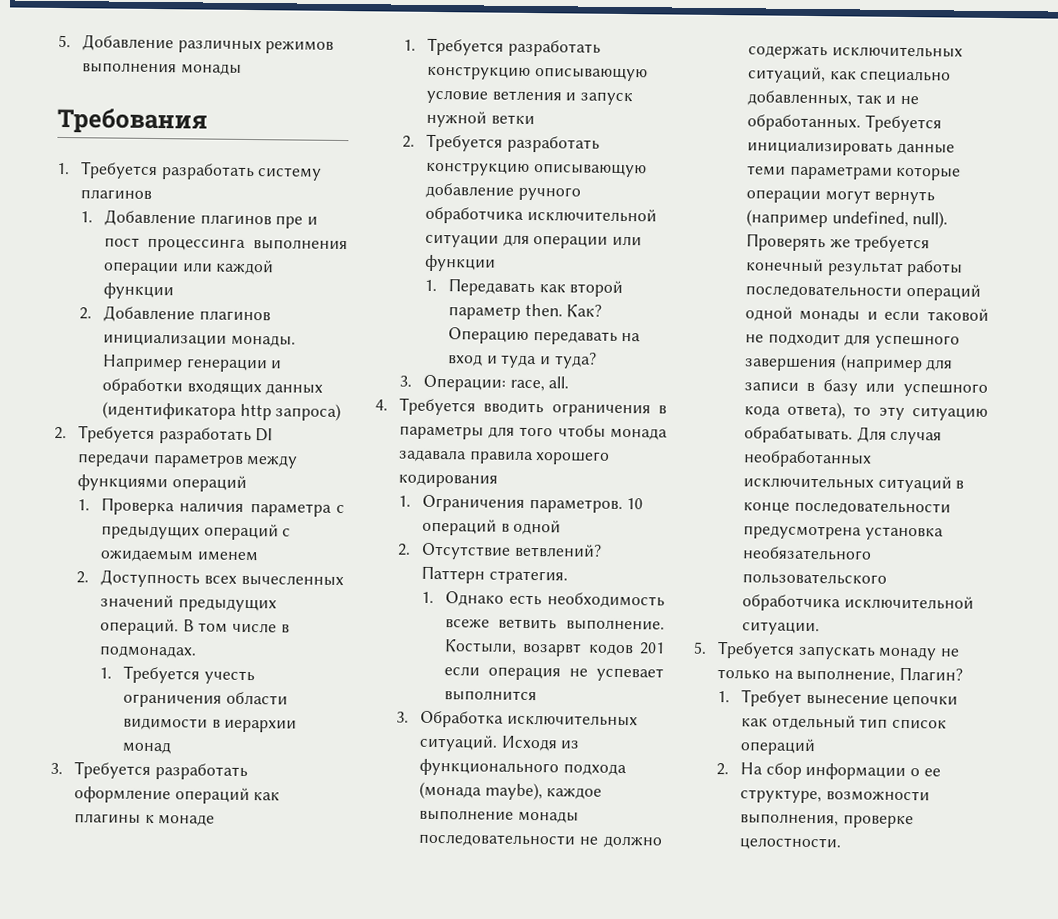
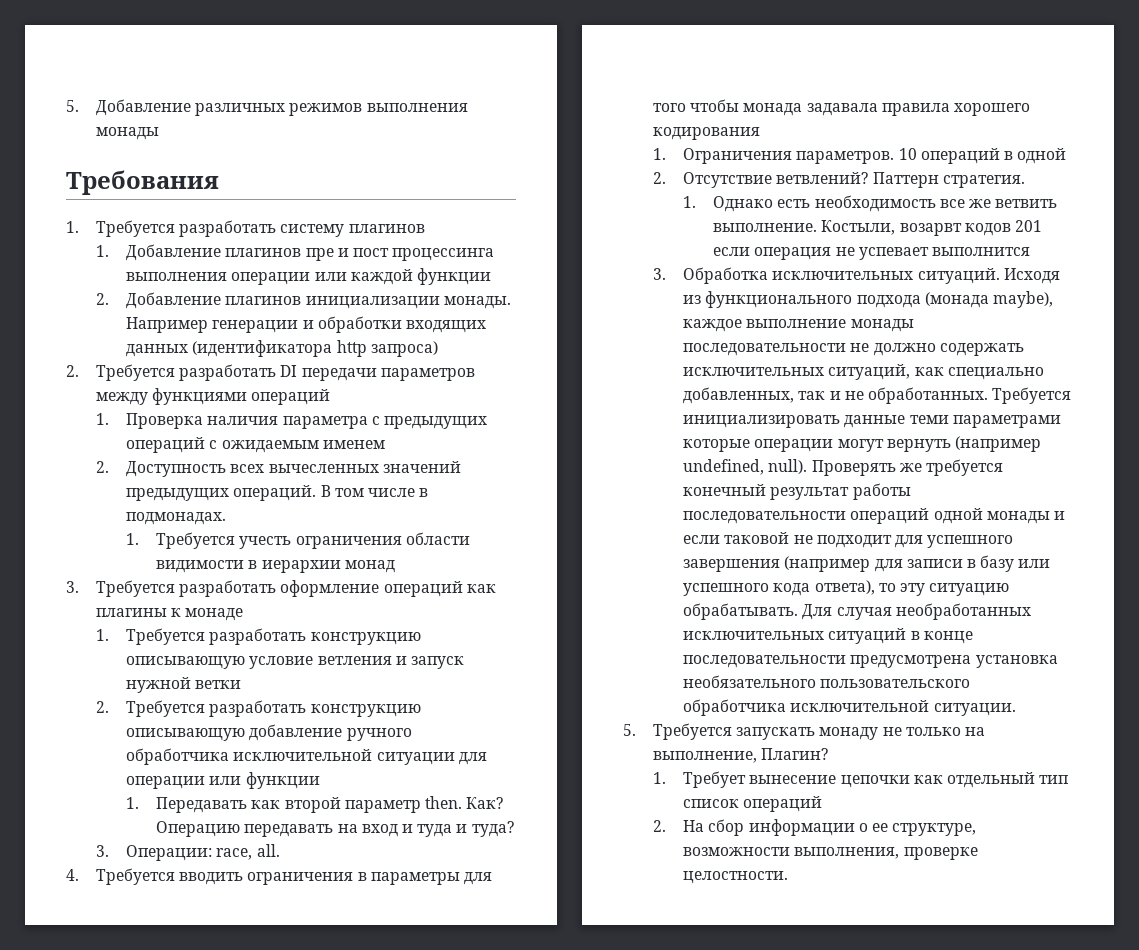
[444,618,490,629] всеже -> [939,199,992,208] все же

